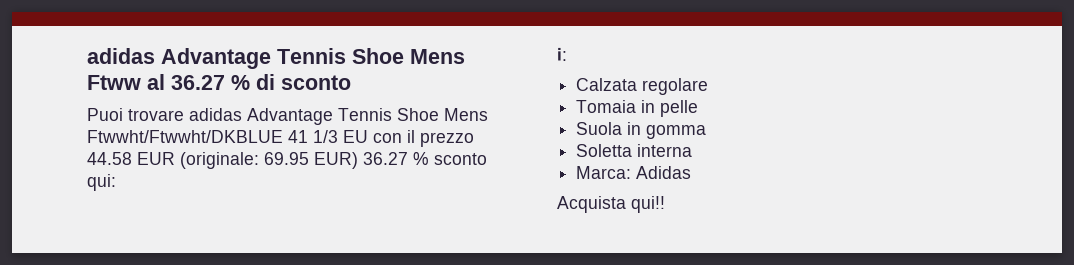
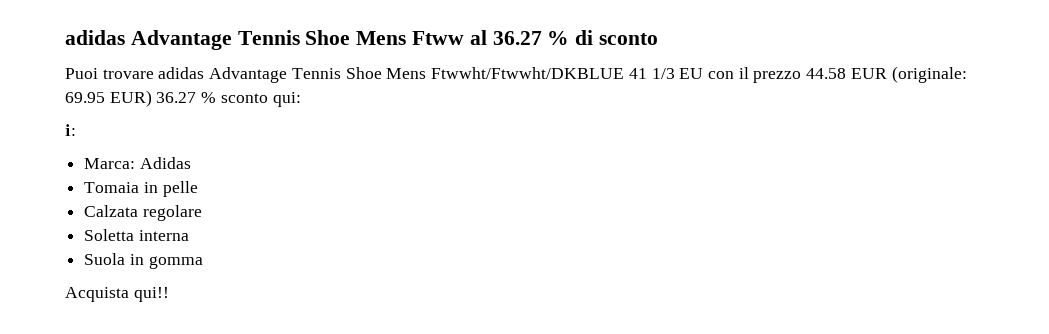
[576,78,709,95] Calzata regolare -> [84,157,191,169] Marca: Adidas
(699, 108) none -> [84,205,202,221] [84,229,189,241] // Calzata regolare // Soletta interna
[576,144,693,157] [576,166,692,179] // Soletta interna // Marca: Adidas -> (203, 262) none

